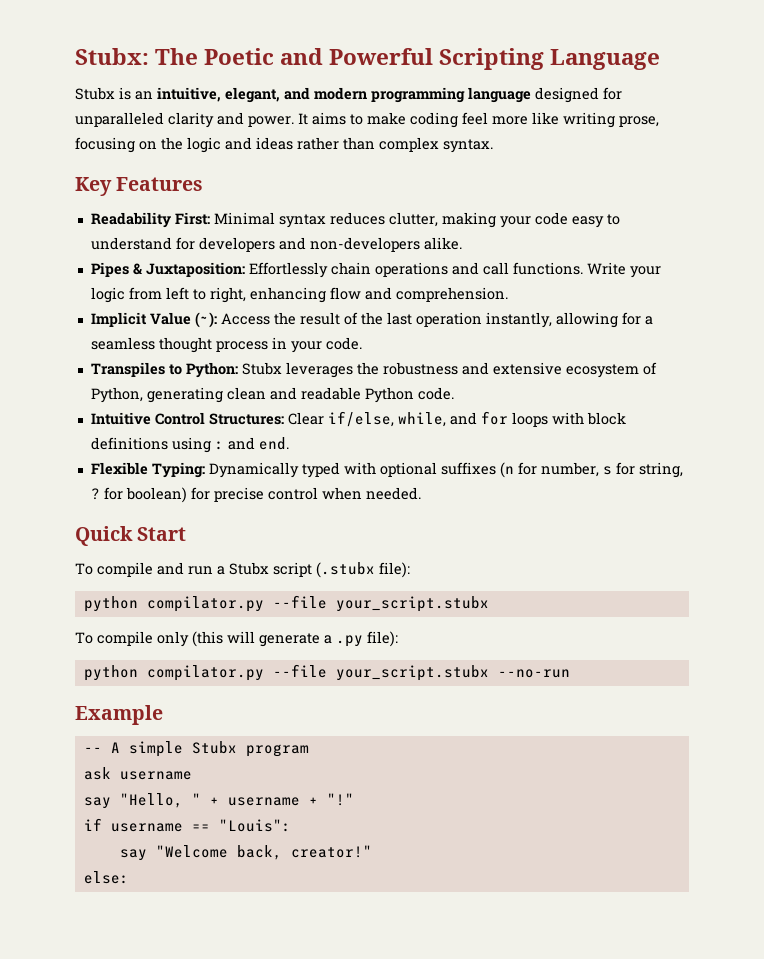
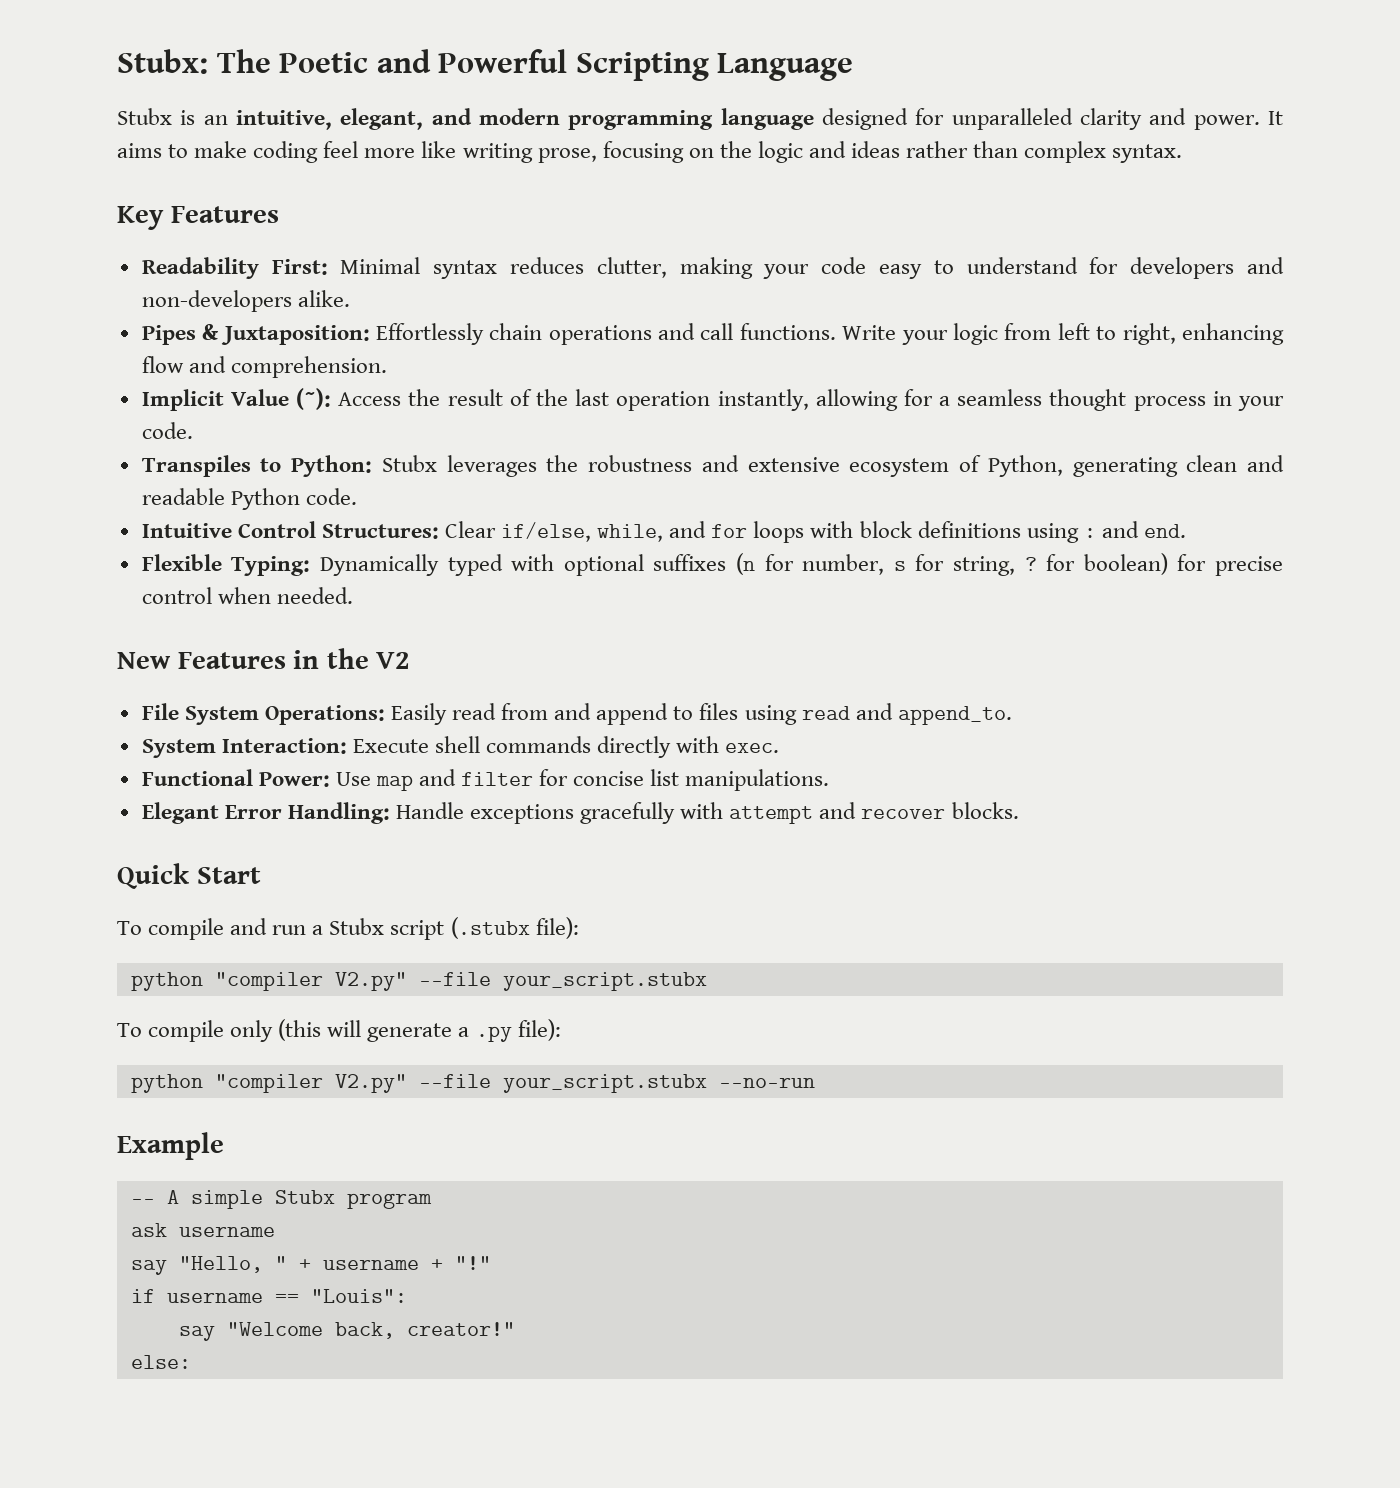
(421, 493) none -> [117,648,411,669] [141,703,1012,725] [141,736,780,758] [141,769,830,791] [141,802,1019,824] // New Features in the V2 // File System Operations: Easily read from and append to files using read and append_to. // System Interaction: Execute shell commands directly with exec. // Functional Power: Use map and filter for concise list manipulations. // Elegant Error Handling: Handle exceptions gracefully with attempt and recover blocks.
[146,596,264,612] compilator.py -> [214,972,407,991] "compiler V2.py"
[146,665,264,681] compilator.py -> [214,1074,407,1093] "compiler V2.py"

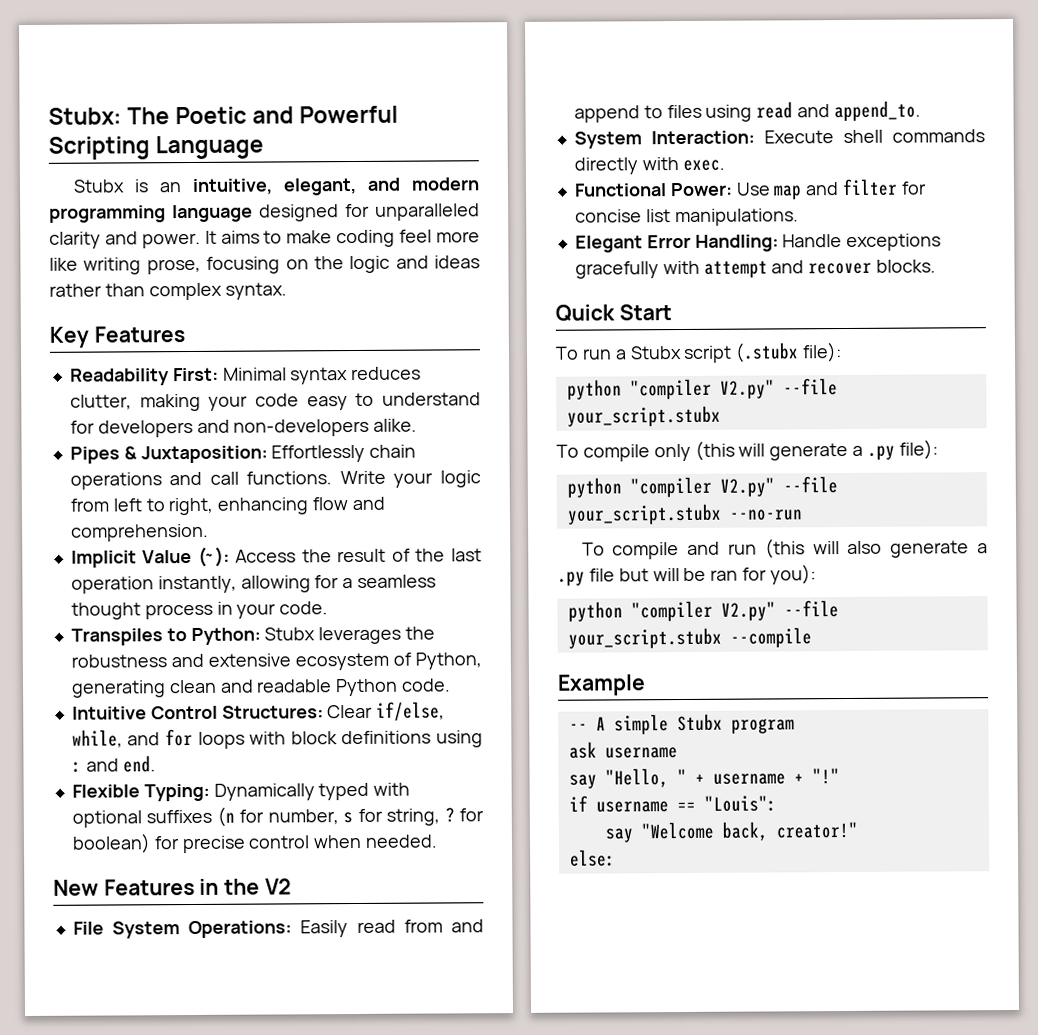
[148,918,268,940] compile and -> (579, 353) none
(815, 1083) none -> [581,538,989,560] [557,564,817,586] [567,600,839,622] [567,627,812,649] // To compile and run (this will also generate a .py file but will be ran for you): // python "compiler V2.py" --file your_script.stubx --compile

